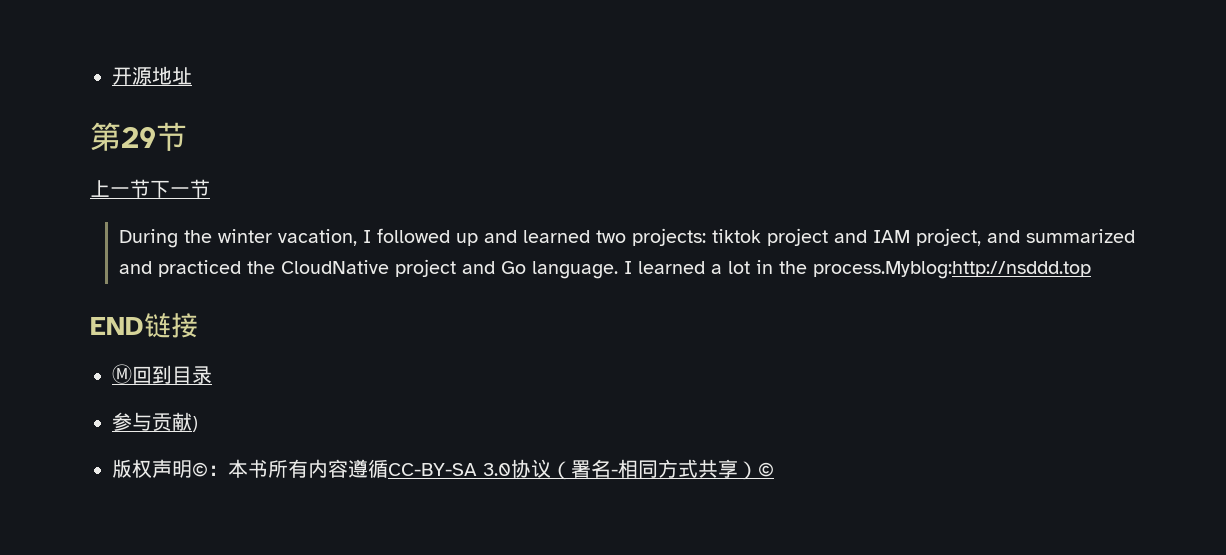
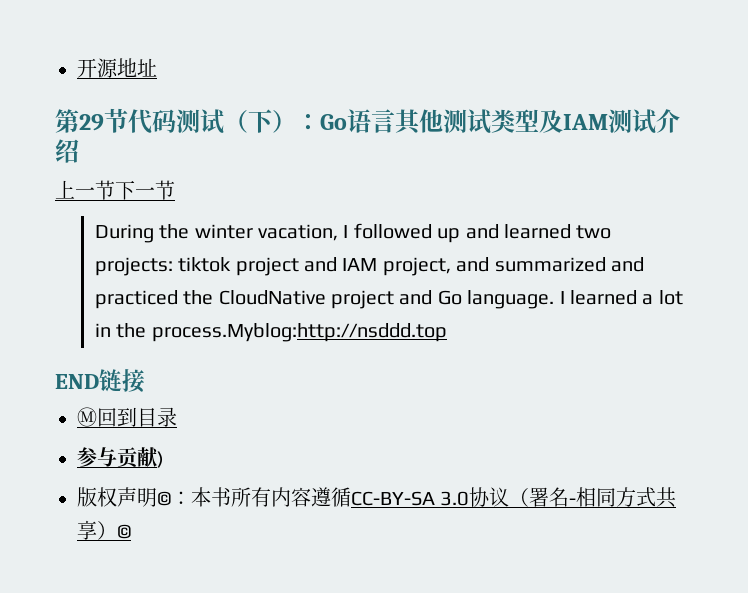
(187, 136) none -> [128,109,680,135] [55,139,79,163] 代码测试（下）：Go语言其他测试类型及IAM测试介绍

